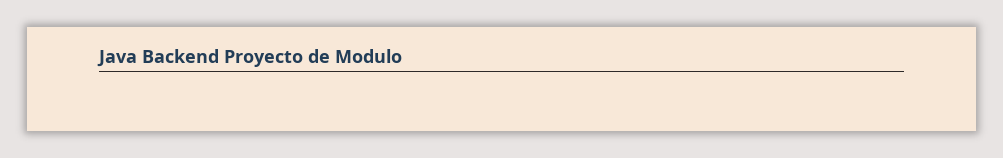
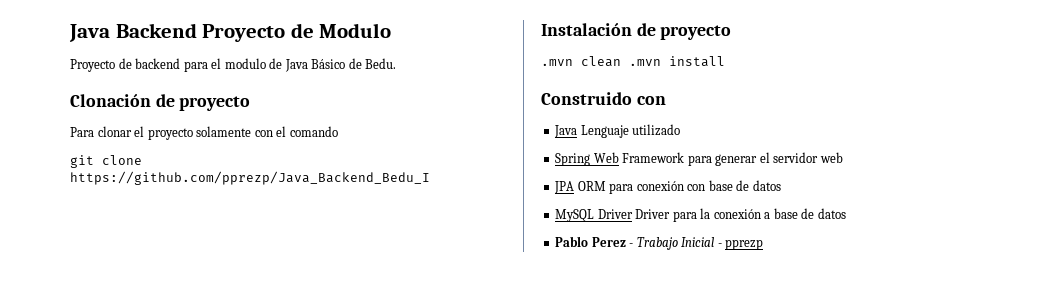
(402, 56) none -> [70,58,397,72] [70,94,251,111] [70,126,338,140] [70,155,142,168] [70,171,430,185] [541,23,732,40] [541,56,725,67] [541,92,666,105] [554,124,681,138] [555,152,843,166] [554,180,781,194] [555,208,846,222] [555,236,764,250] // Proyecto de backend para el modulo de Java Básico de Bedu. // Clonación de proyecto // Para clonar el proyecto solamente con el comando // git clone https://github.com/pprezp/Java_Backend_Bedu_I // Instalación de proyecto // .mvn clean .mvn install // Construido con // Java Lenguaje utilizado // Spring Web Framework para generar el servidor web // JPA ORM para conexión con base de datos // MySQL Driver Driver para la conexión a base de datos // Pablo Perez - Trabajo Inicial - pprezp

